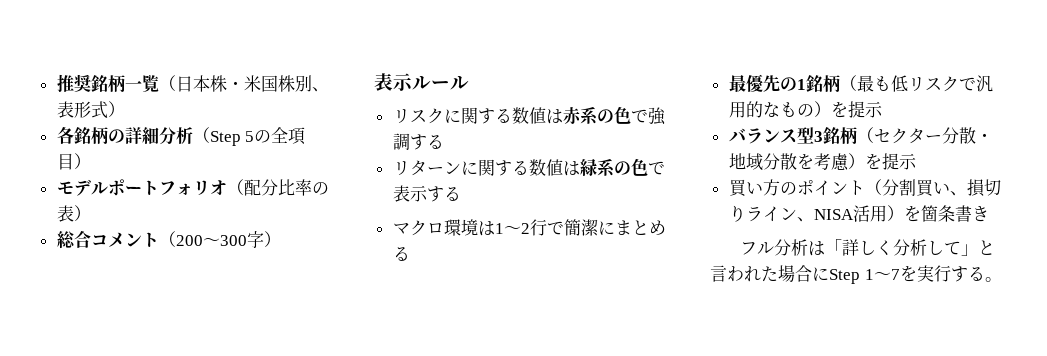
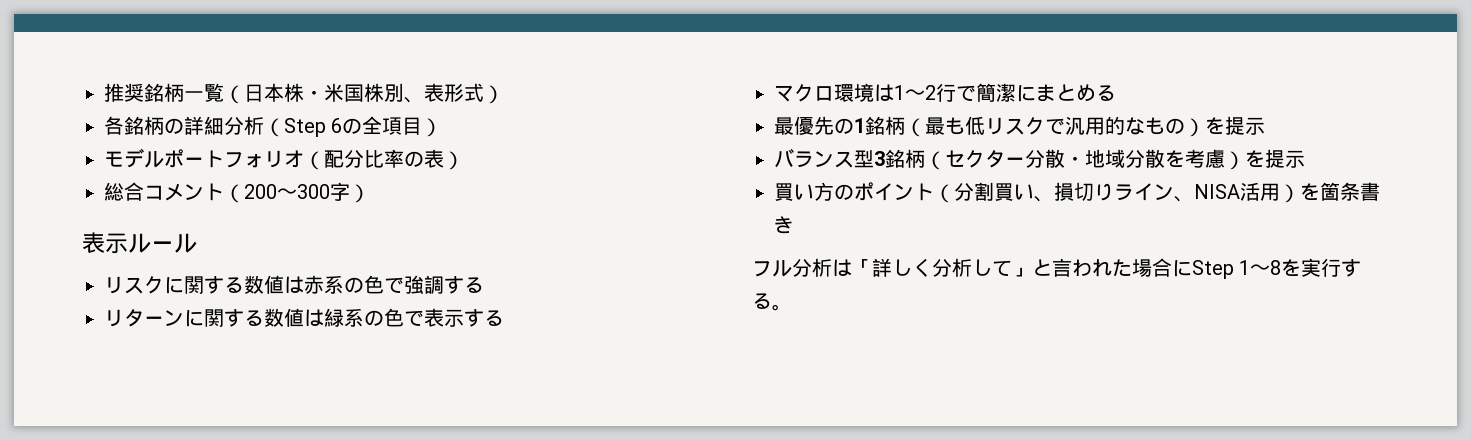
[245,131,255,142] 5 -> [331,118,343,133] 6
[890,269,900,280] 7 -> [1270,260,1282,275] 8

